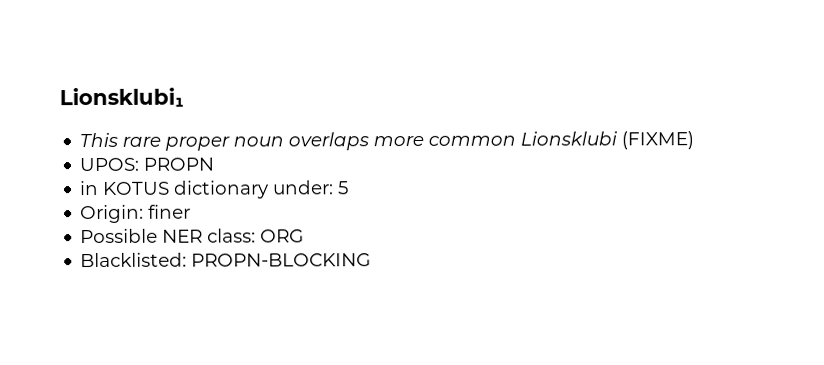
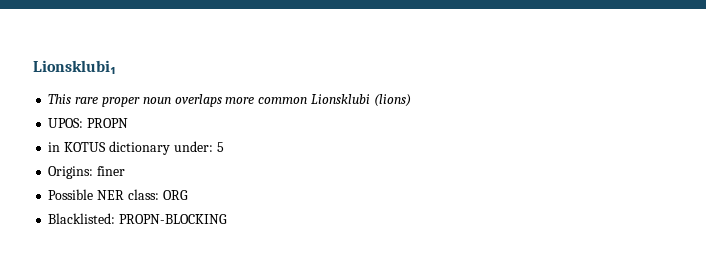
[621,131,695,150] (FIXME) -> [373,94,411,107] (lions)
[80,204,145,224] Origin: -> [48,166,94,179] Origins:

